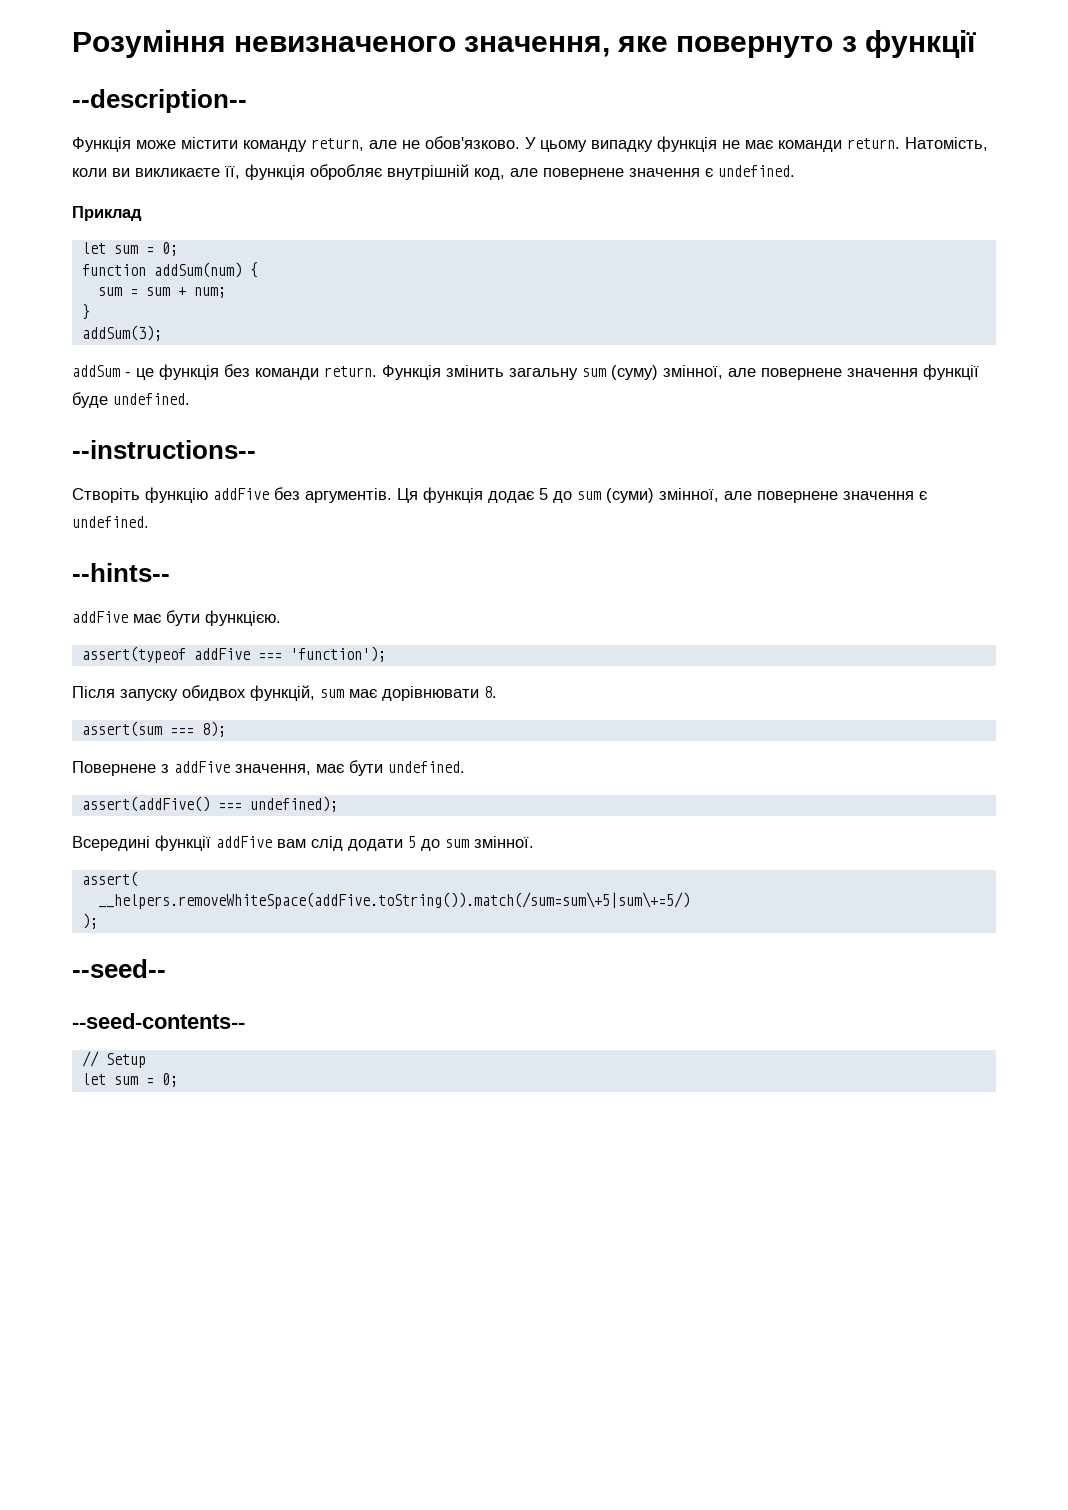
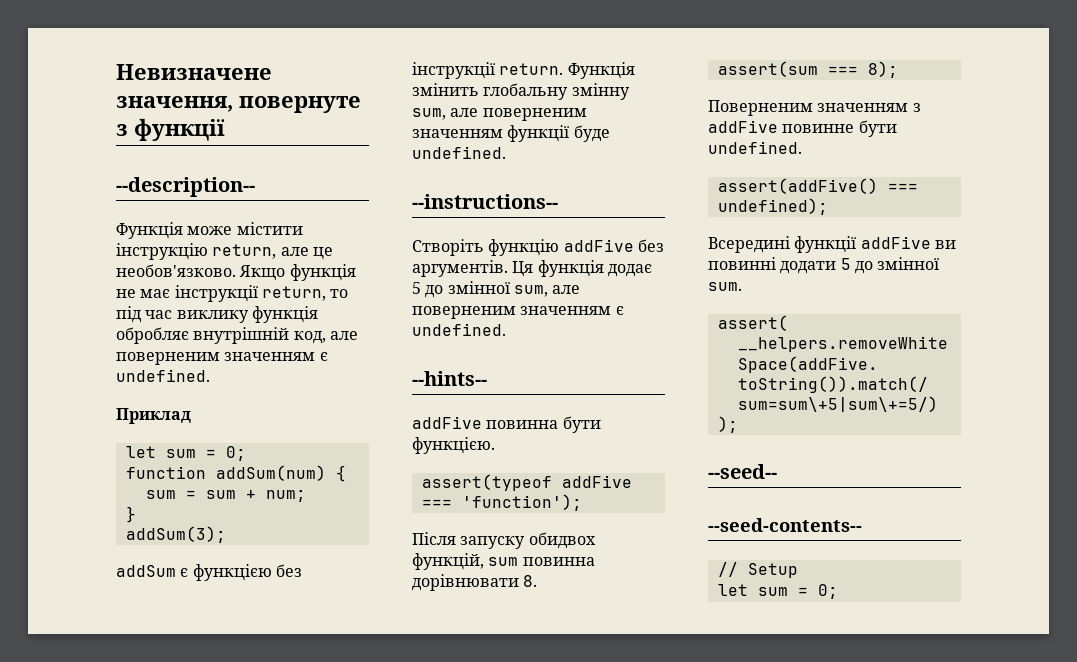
[72,30,834,58] Розуміння невизначеного значення, яке повернуто -> [116,64,272,80] [116,96,361,113] Невизначене значення, повернуте
[243,140,307,152] команду -> [116,243,208,260] інструкцію
[402,136,988,152] [72,166,240,179] не обов'язково. У цьому випадку функція не має команди return. Натомість, коли ви викликаєте її, -> [312,247,333,260] [116,264,356,281] [116,285,349,302] [116,306,249,323] це необов'язково. Якщо функція не має інструкції return, то під час виклику
[543,168,700,180] повернене значення -> [116,352,316,365] поверненим значенням
[125,364,918,380] - це функція без команди return. Функція змінить загальну sum (суму) змінної, але повернене значення -> [180,564,302,581] [412,62,635,79] [412,83,630,100] [412,108,587,121] [412,129,503,138] є функцією без інструкції return. Функція змінить глобальну змінну sum, але поверненим значенням
[577,488,914,503] sum (суми) змінної, але повернене значення -> [447,281,581,297] [412,306,612,319] змінної sum, але поверненим значенням
[133,614,161,623] має -> [486,420,559,429] повинна
[349,689,377,698] має -> [522,557,595,566] повинна
[72,761,344,776] Повернене з addFive значення, має -> [708,100,921,116] [708,120,855,133] Поверненим значенням з addFive повинне
[277,836,343,851] вам слід -> [934,240,956,249] [708,257,776,270] ви повинні
[445,836,534,848] sum змінної. -> [877,257,940,270] [708,282,742,291] змінної sum.

